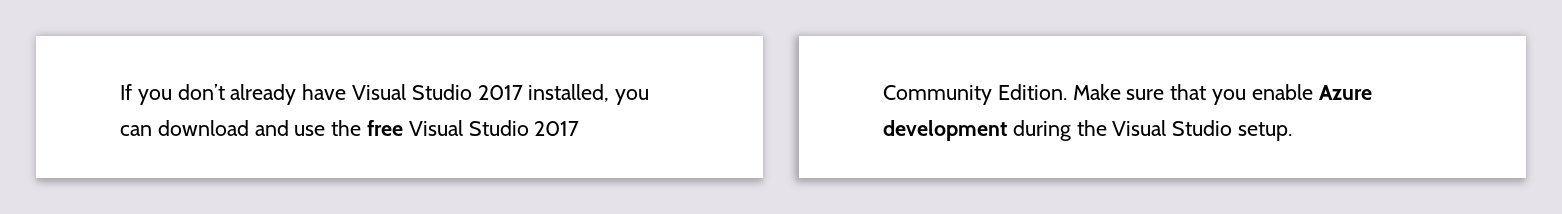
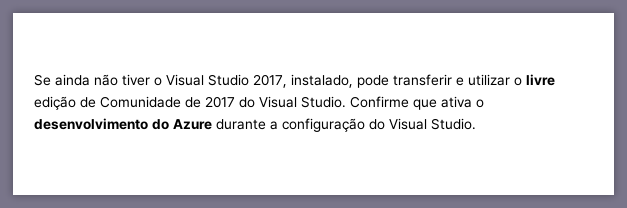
[120,84,650,105] [120,120,580,136] [883,84,1372,105] [883,120,1293,141] If you don’t already have Visual Studio 2017 installed, you can download and use the free Visual Studio 2017 Community Edition. Make sure that you enable Azure development during the Visual Studio setup. -> [34,74,555,88] [34,96,484,110] [34,118,476,132] Se ainda não tiver o Visual Studio 2017, instalado, pode transferir e utilizar o livre edição de Comunidade de 2017 do Visual Studio. Confirme que ativa o desenvolvimento do Azure durante a configuração do Visual Studio.

